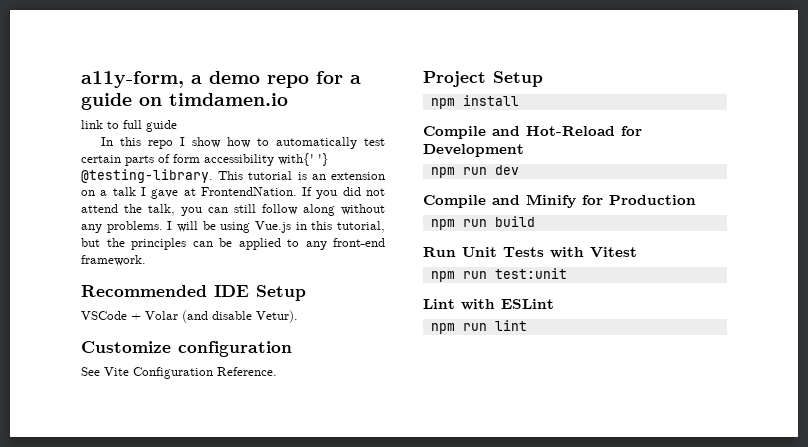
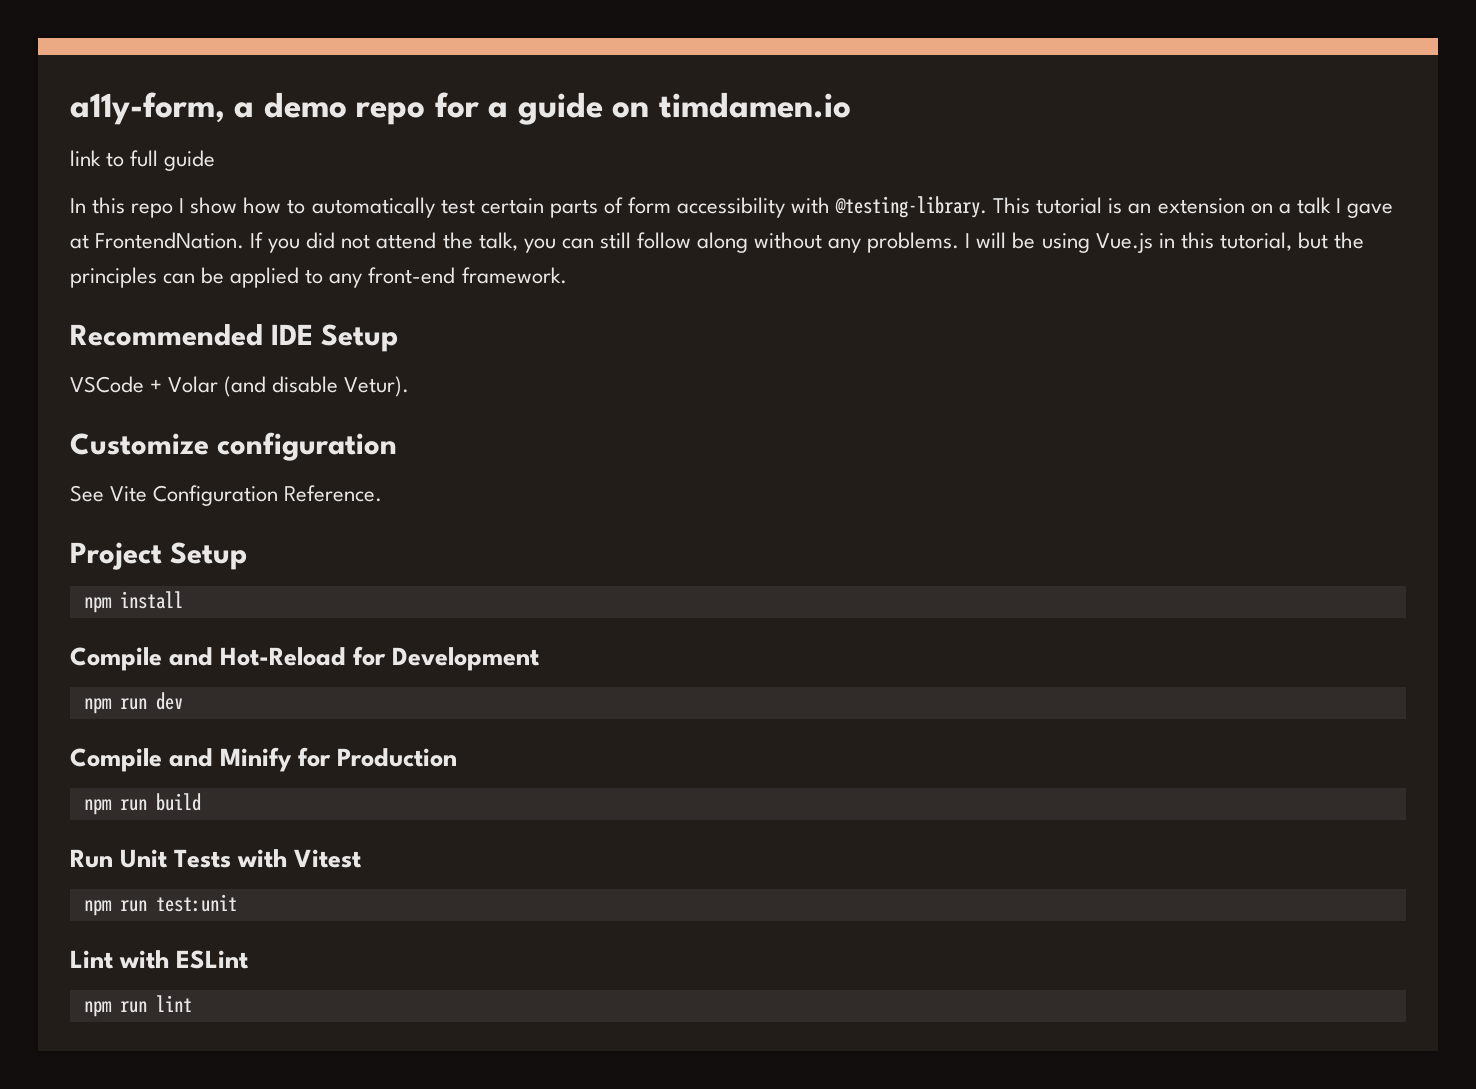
[278,153,329,166] with{' '} -> [791,197,831,214] with

